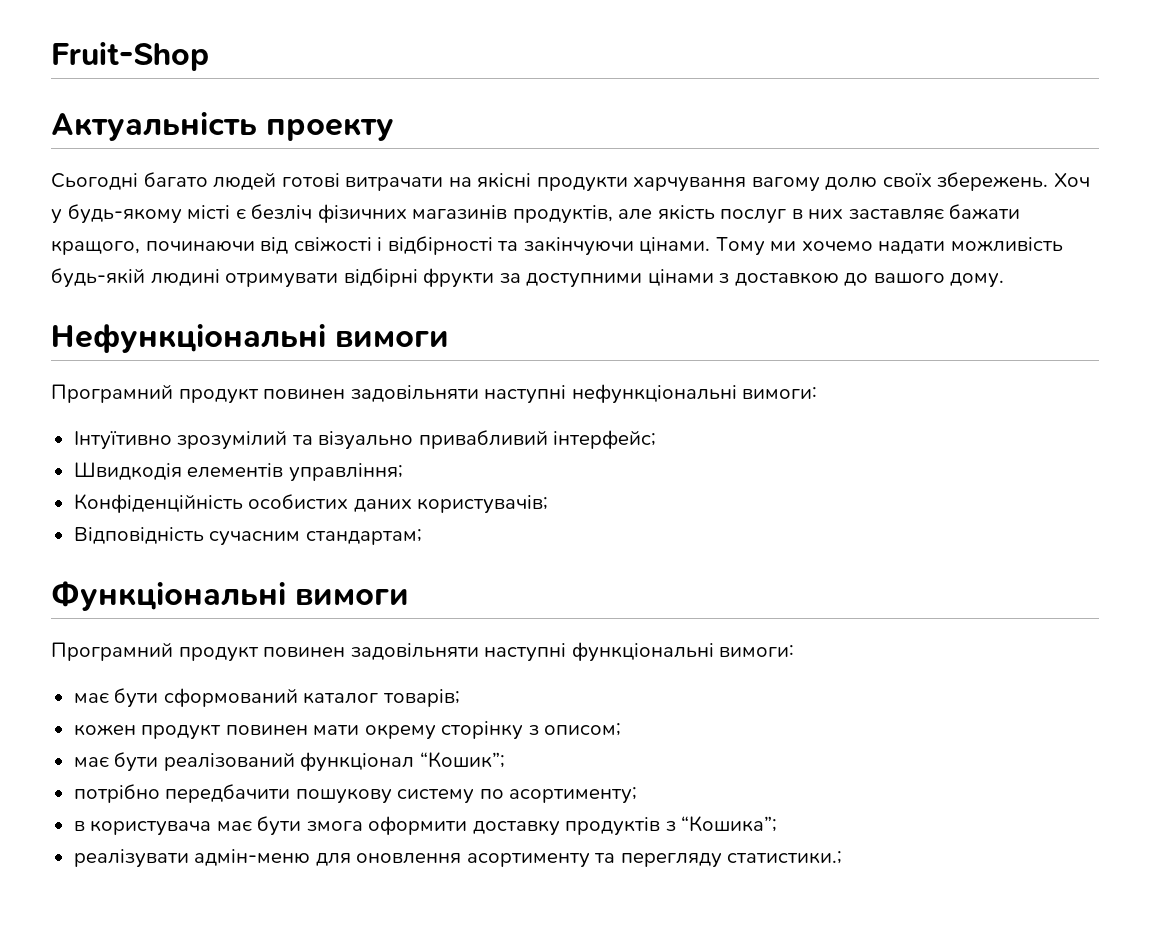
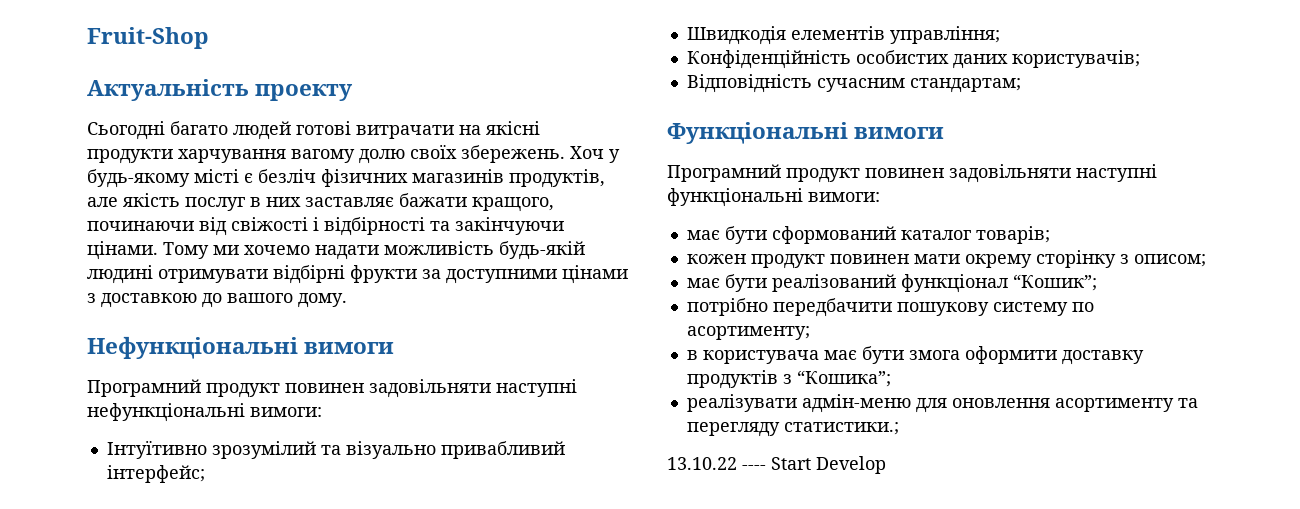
(843, 857) none -> [667,456,886,474] // 13.10.22 ---- Start Develop

